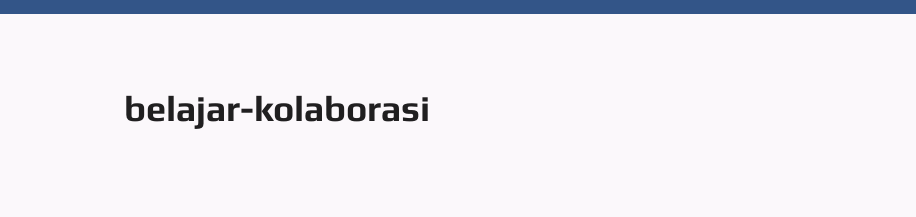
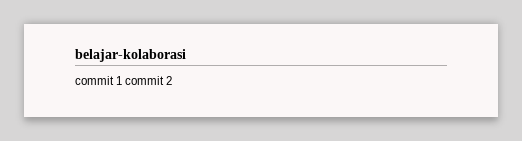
(430, 112) none -> [75,76,173,85] // commit 1 commit 2

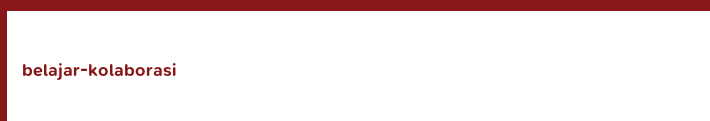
[75,76,173,85] // commit 1 commit 2 -> (176, 72) none

